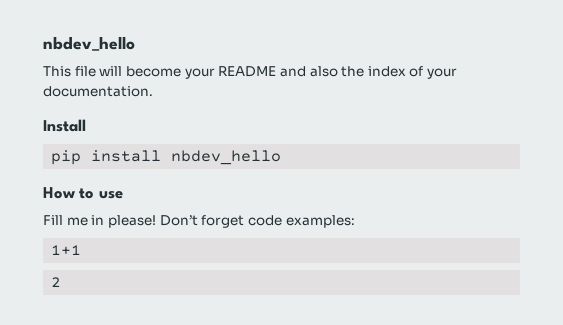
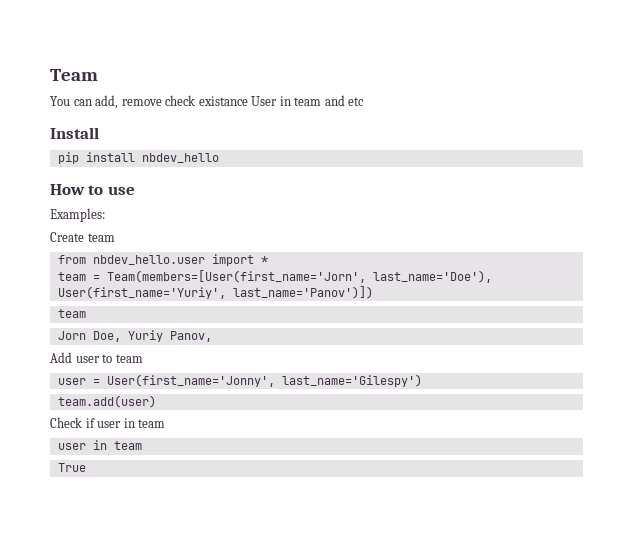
[43,36,135,51] [43,66,458,79] [43,86,153,97] nbdev_hello // This file will become your README and also the index of your documentation. -> [50,69,98,81] [50,95,365,109] Team // You can add, remove check existance User in team and etc
[43,215,355,228] [51,245,82,255] [51,277,62,287] Fill me in please! Don’t forget code examples: // 1+1 // 2 -> [50,208,105,222] [50,232,115,242] [57,254,268,266] [57,270,492,283] [57,286,373,299] [57,309,86,318] [57,330,212,342] [50,352,143,363] [57,374,422,387] [57,395,156,408] [50,417,166,428] [57,440,142,450] [57,463,86,472] Examples: // Create team // from nbdev_hello.user import * // team = Team(members=[User(first_name='Jorn', last_name='Doe'), User(first_name='Yuriy', last_name='Panov')]) // team // Jorn Doe, Yuriy Panov, // Add user to team // user = User(first_name='Jonny', last_name='Gilespy') // team.add(user) // Check if user in team // user in team // True

